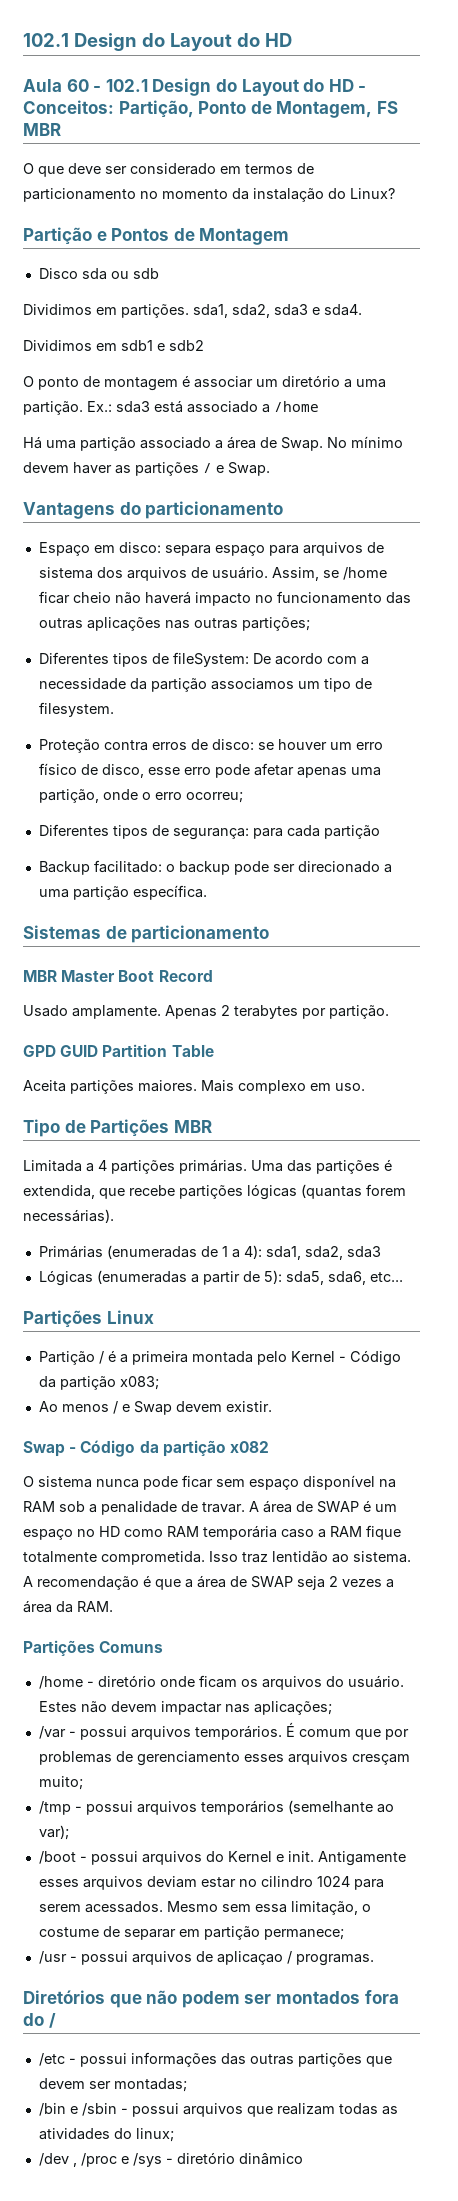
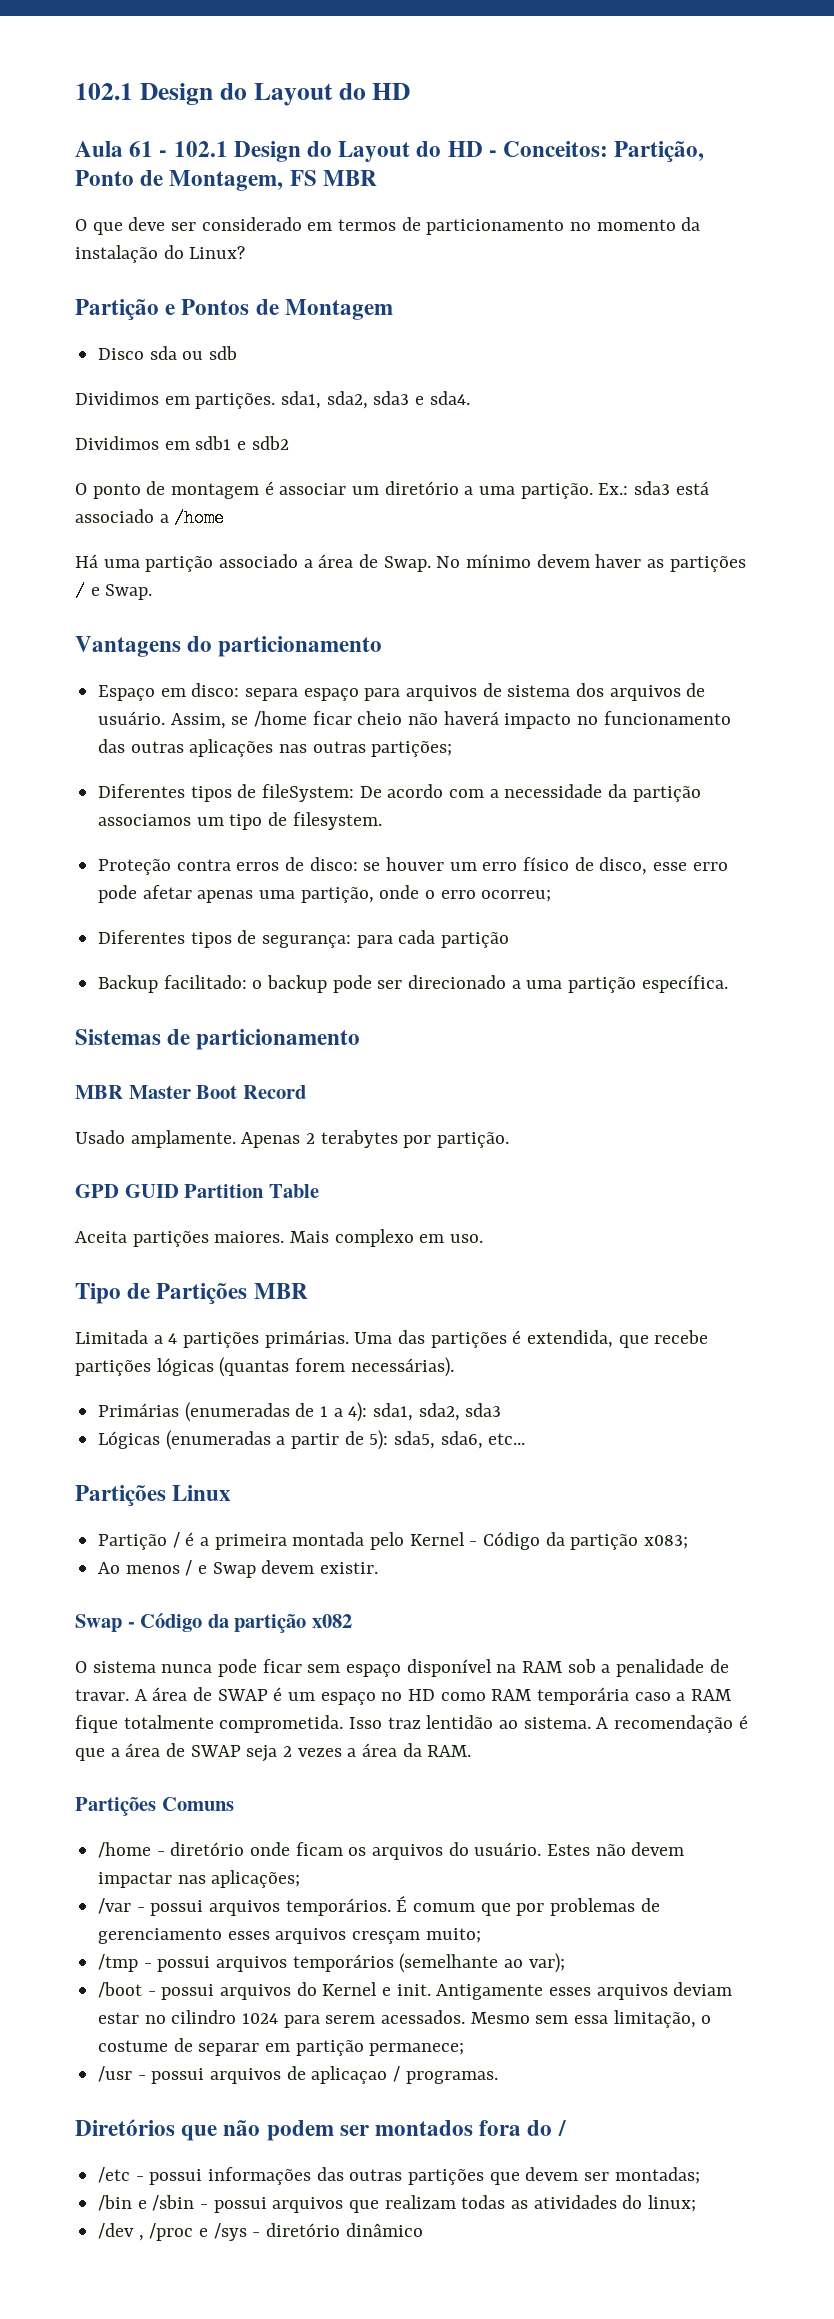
[66,79,89,92] 60 -> [129,141,154,157] 61

